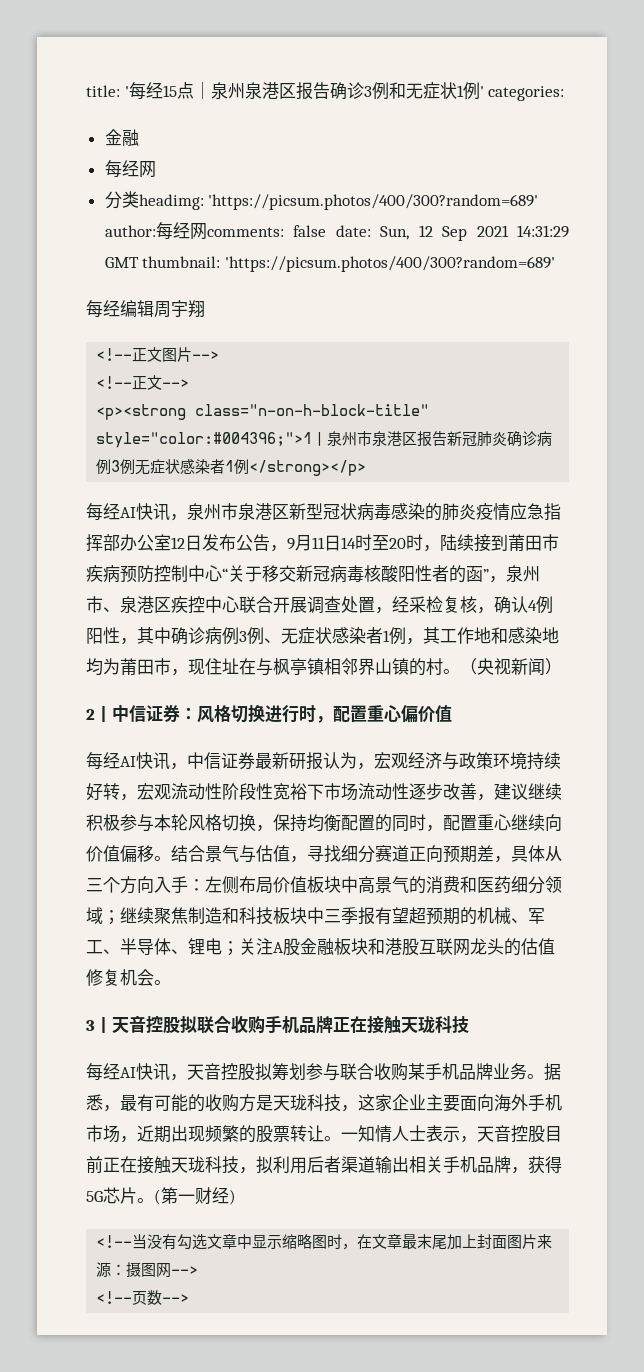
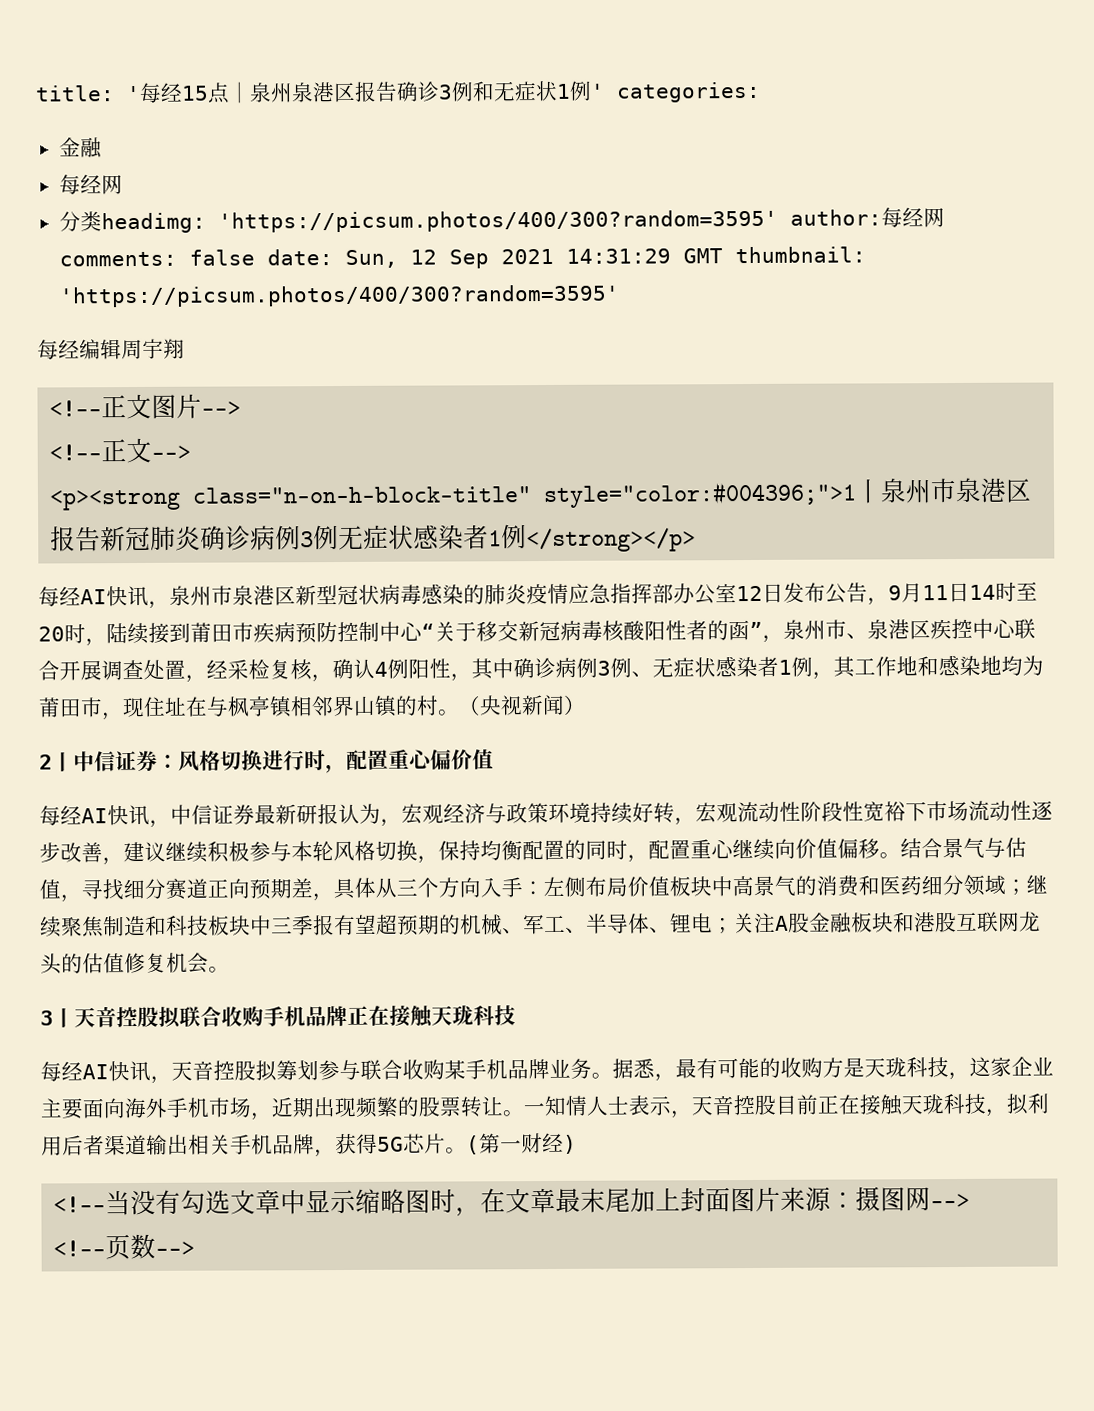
[208,194,539,210] 'https://picsum.photos/400/300?random=689' -> [217,209,778,233] 'https://picsum.photos/400/300?random=3595'
[224,256,555,272] 'https://picsum.photos/400/300?random=689' -> [58,284,620,308] 'https://picsum.photos/400/300?random=3595'

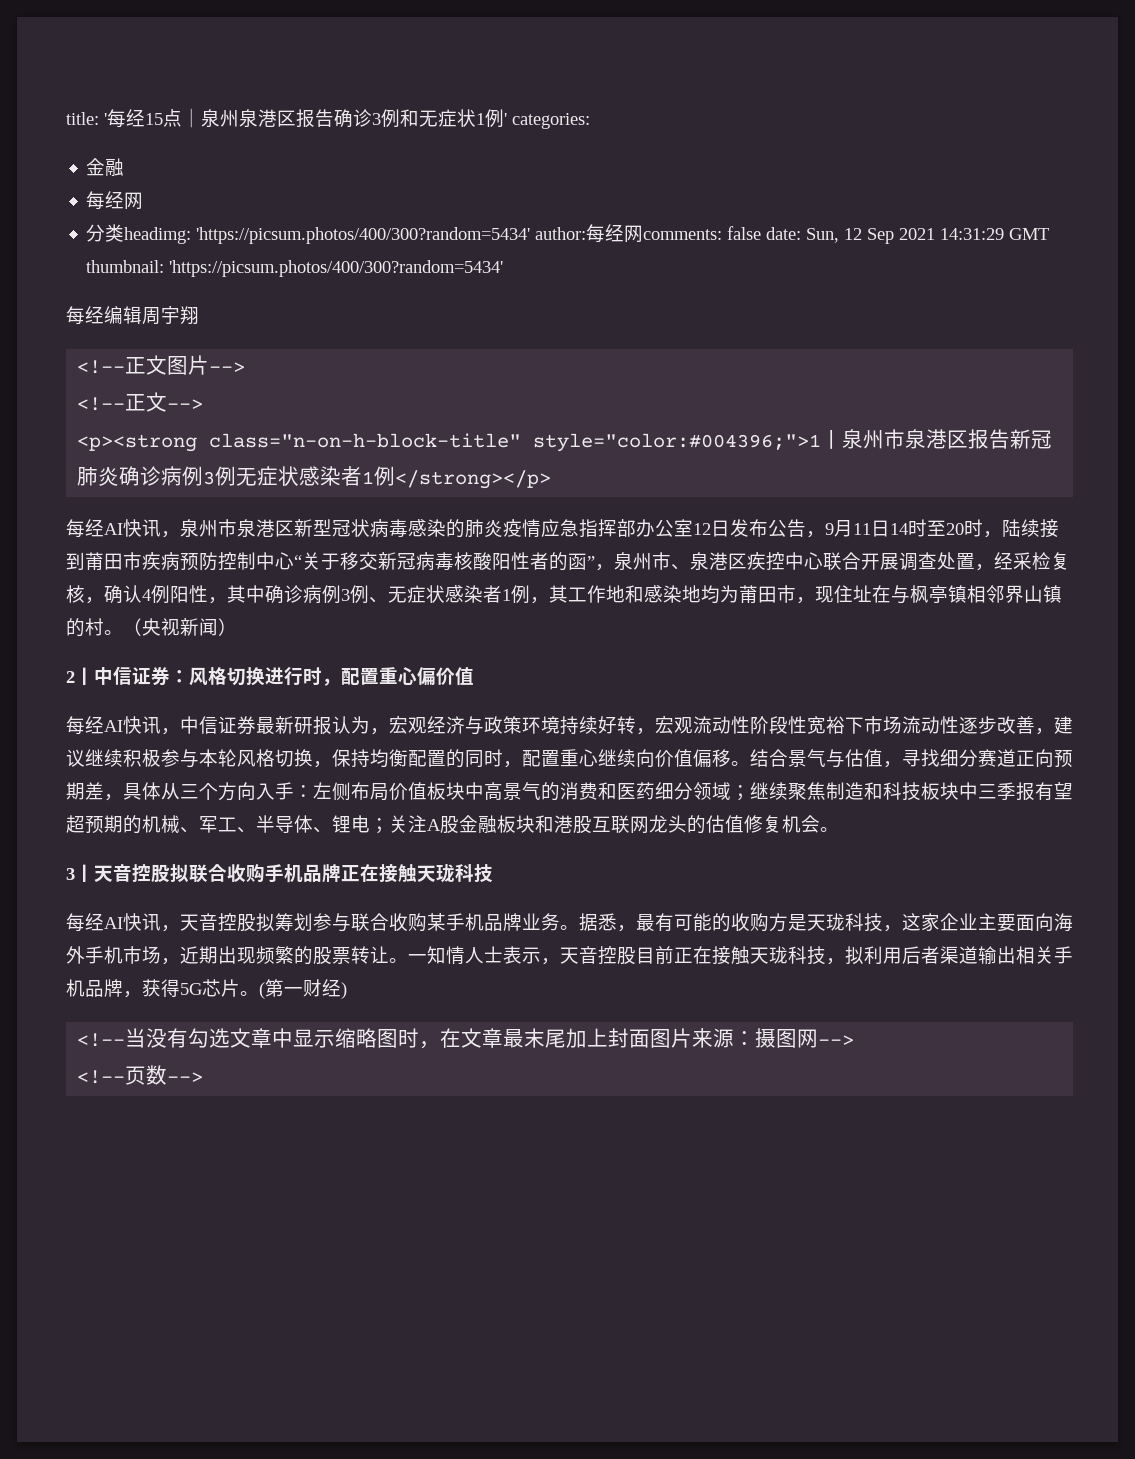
[217,209,778,233] 'https://picsum.photos/400/300?random=3595' -> [196,227,531,244] 'https://picsum.photos/400/300?random=5434'
[58,284,620,308] 'https://picsum.photos/400/300?random=3595' -> [169,260,504,277] 'https://picsum.photos/400/300?random=5434'

